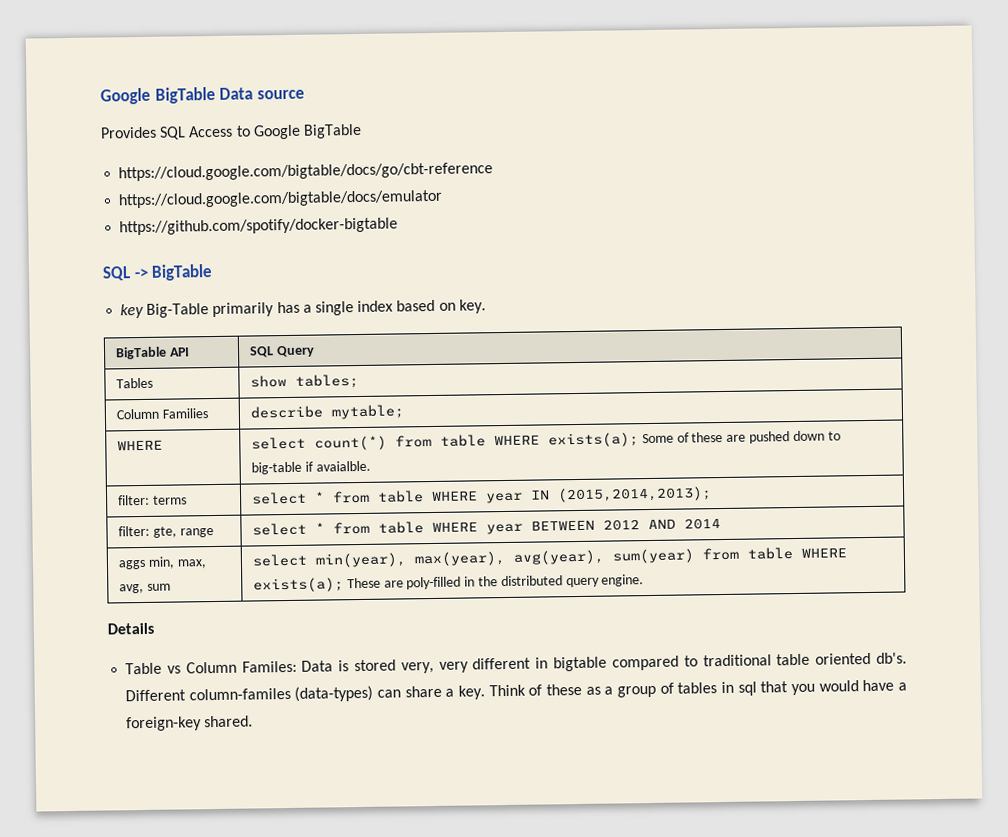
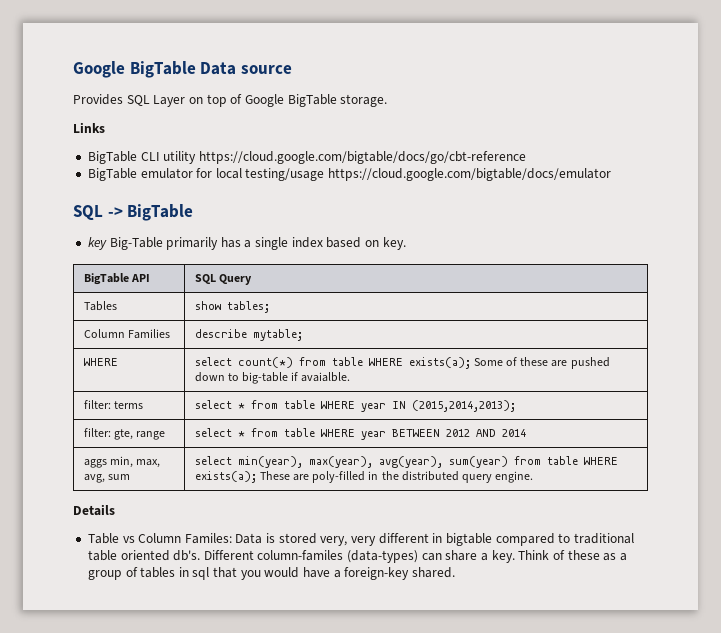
[188,123,362,140] [118,162,494,182] Access to Google BigTable // https://cloud.google.com/bigtable/docs/go/cbt-reference // -> [153,94,388,107] [73,122,105,133] [87,151,526,164] [87,168,325,181] Layer on top of Google BigTable storage. // Links // BigTable CLI utility https://cloud.google.com/bigtable/docs/go/cbt-reference // BigTable emulator for local testing/usage
[119,217,399,236] // https://github.com/spotify/docker-bigtable -> (612, 174) none

